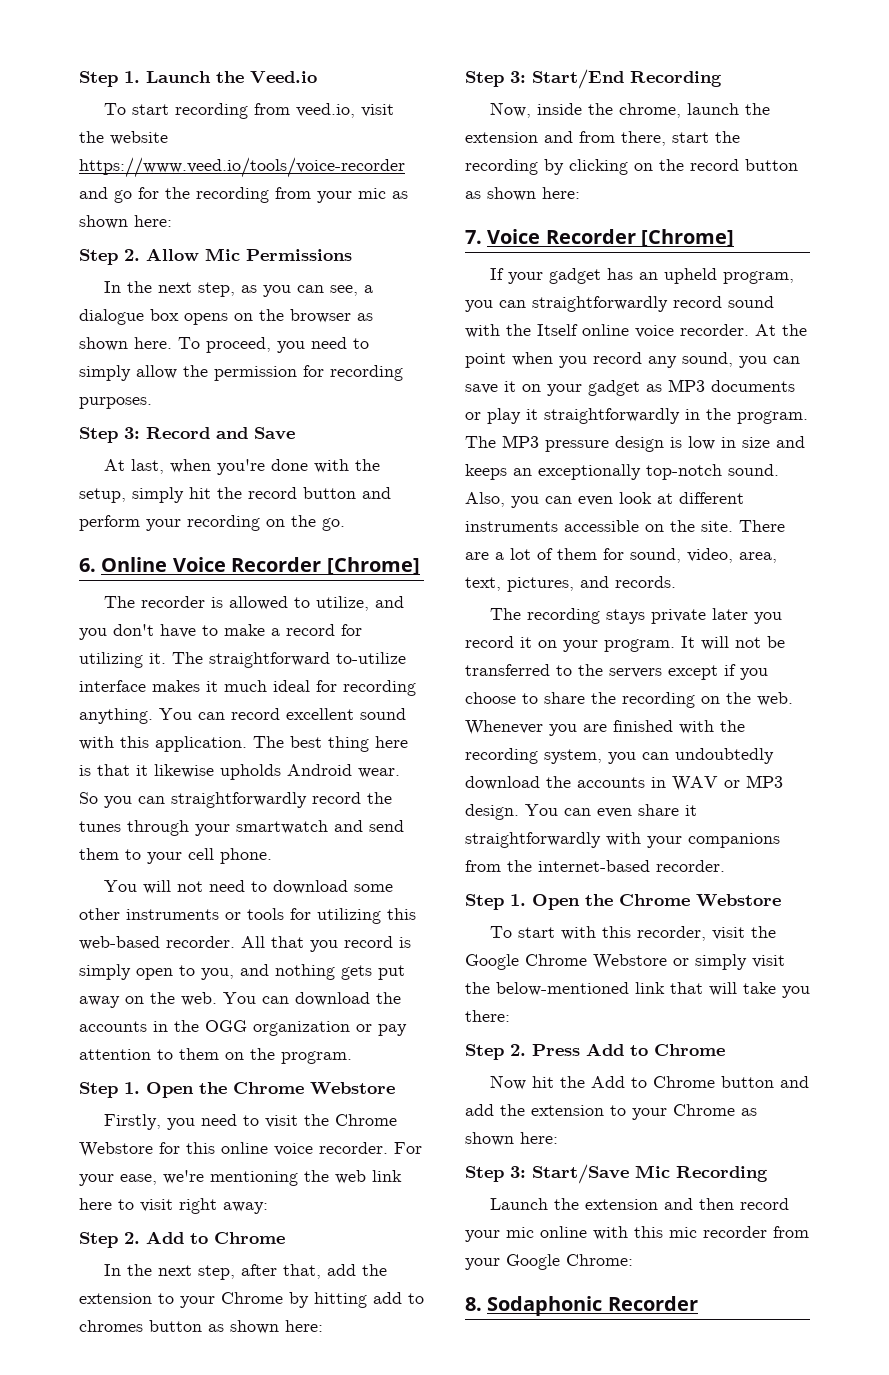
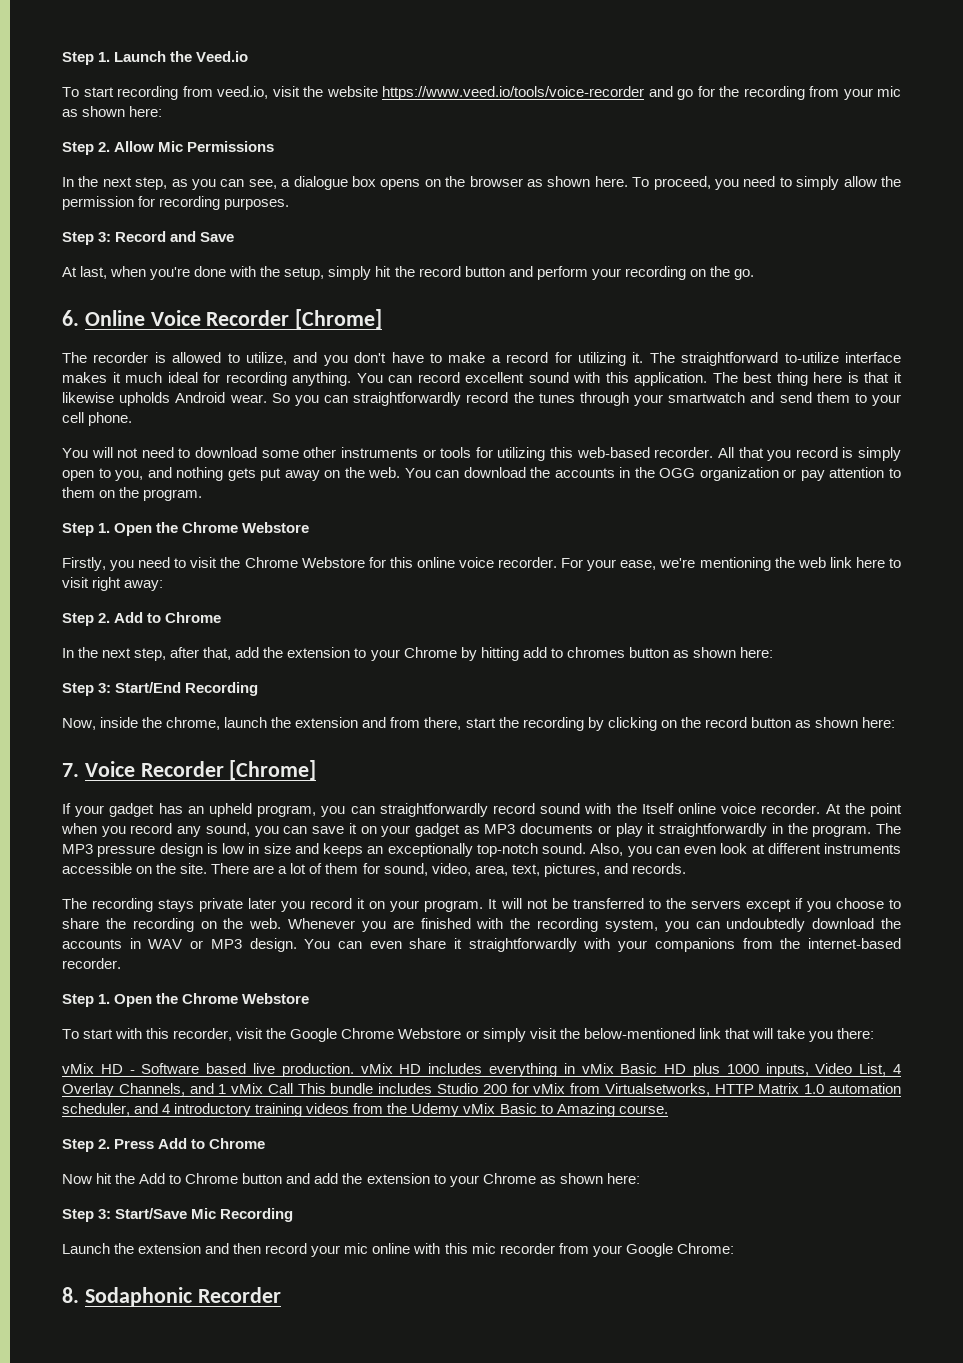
(510, 1016) none -> [62,1063,901,1077] [62,1083,902,1097] [62,1103,668,1117] // vMix HD - Software based live production. vMix HD includes everything in vMix Basic HD plus 1000 inputs, Video List, 4 Overlay Channels, and 1 vMix Call This bundle includes Studio 200 for vMix from Virtualsetworks, HTTP Matrix 1.0 automation scheduler, and 4 introductory training videos from the Udemy vMix Basic to Amazing course.

